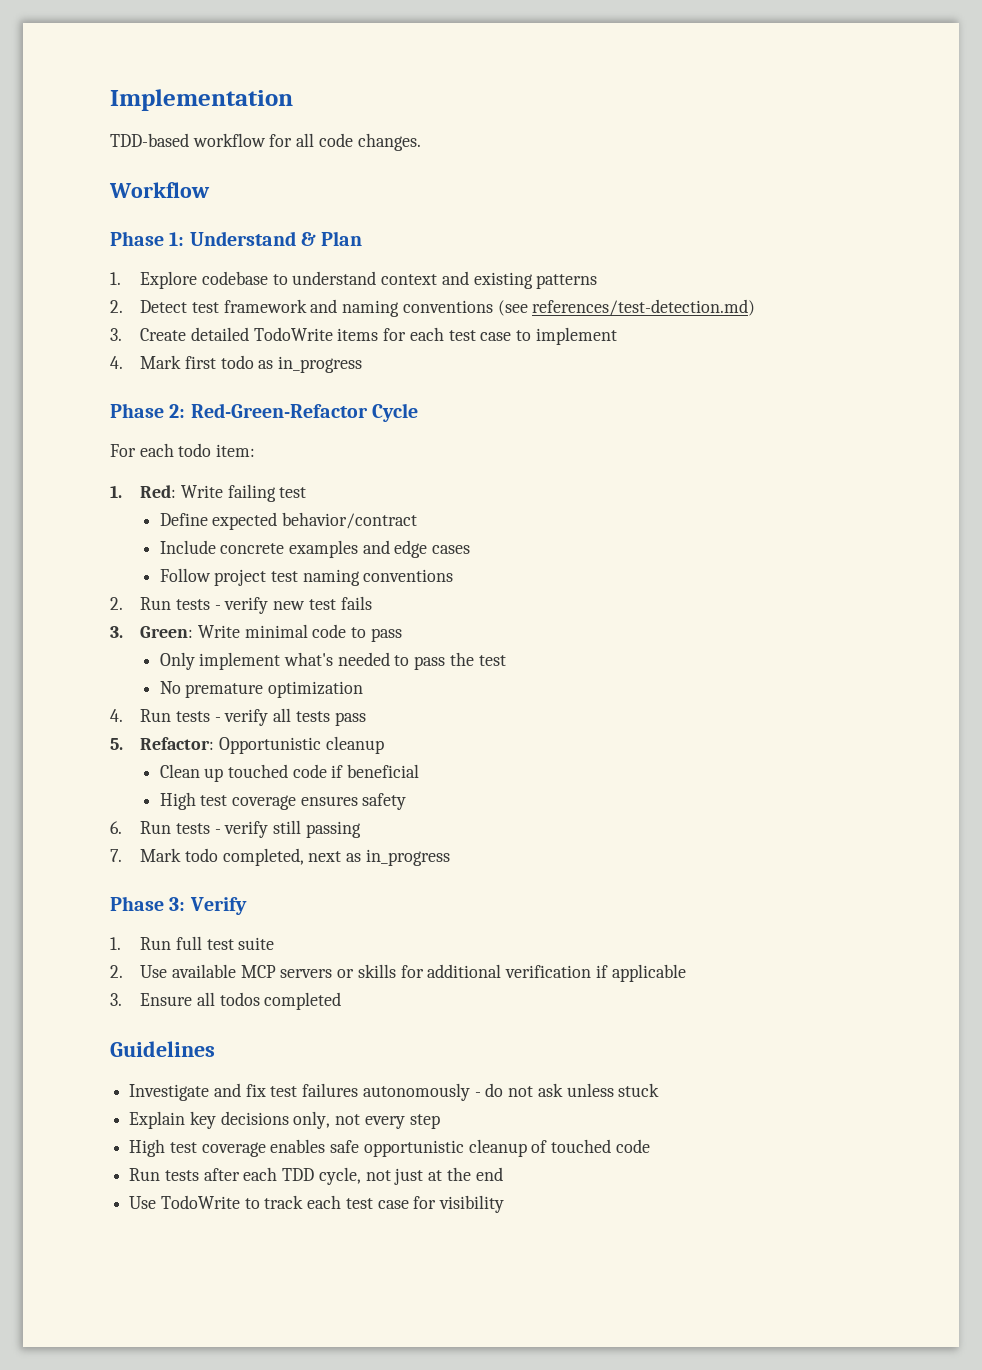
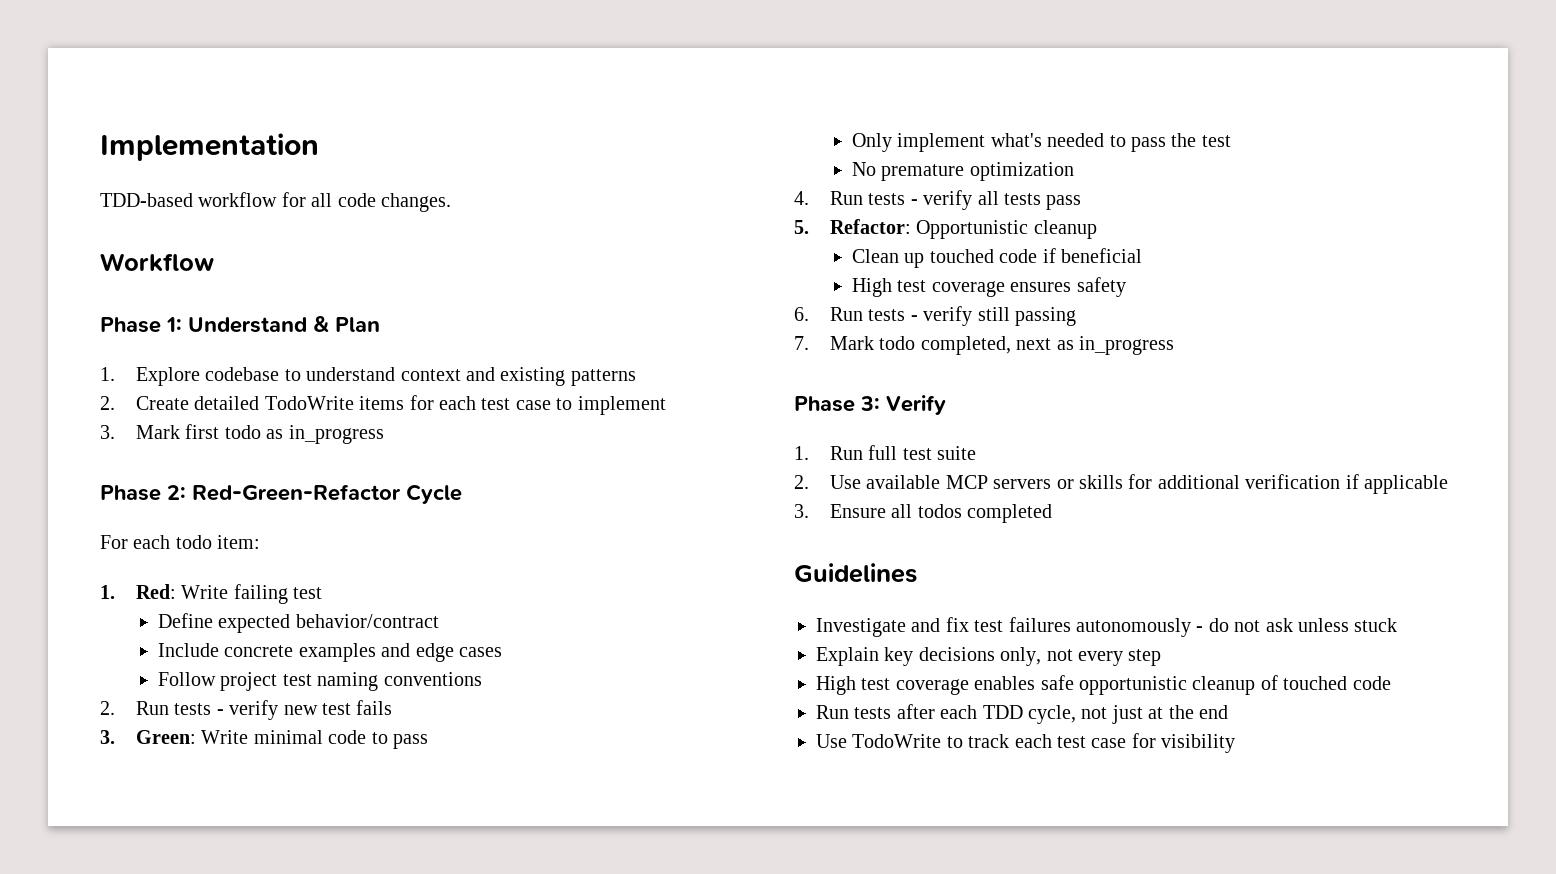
[140,299,756,317] [110,328,122,341] Detect test framework and naming conventions (see references/test-detection.md) // 3. -> (115, 403) none
[110,356,123,369] 4. -> [100,425,115,439] 3.

